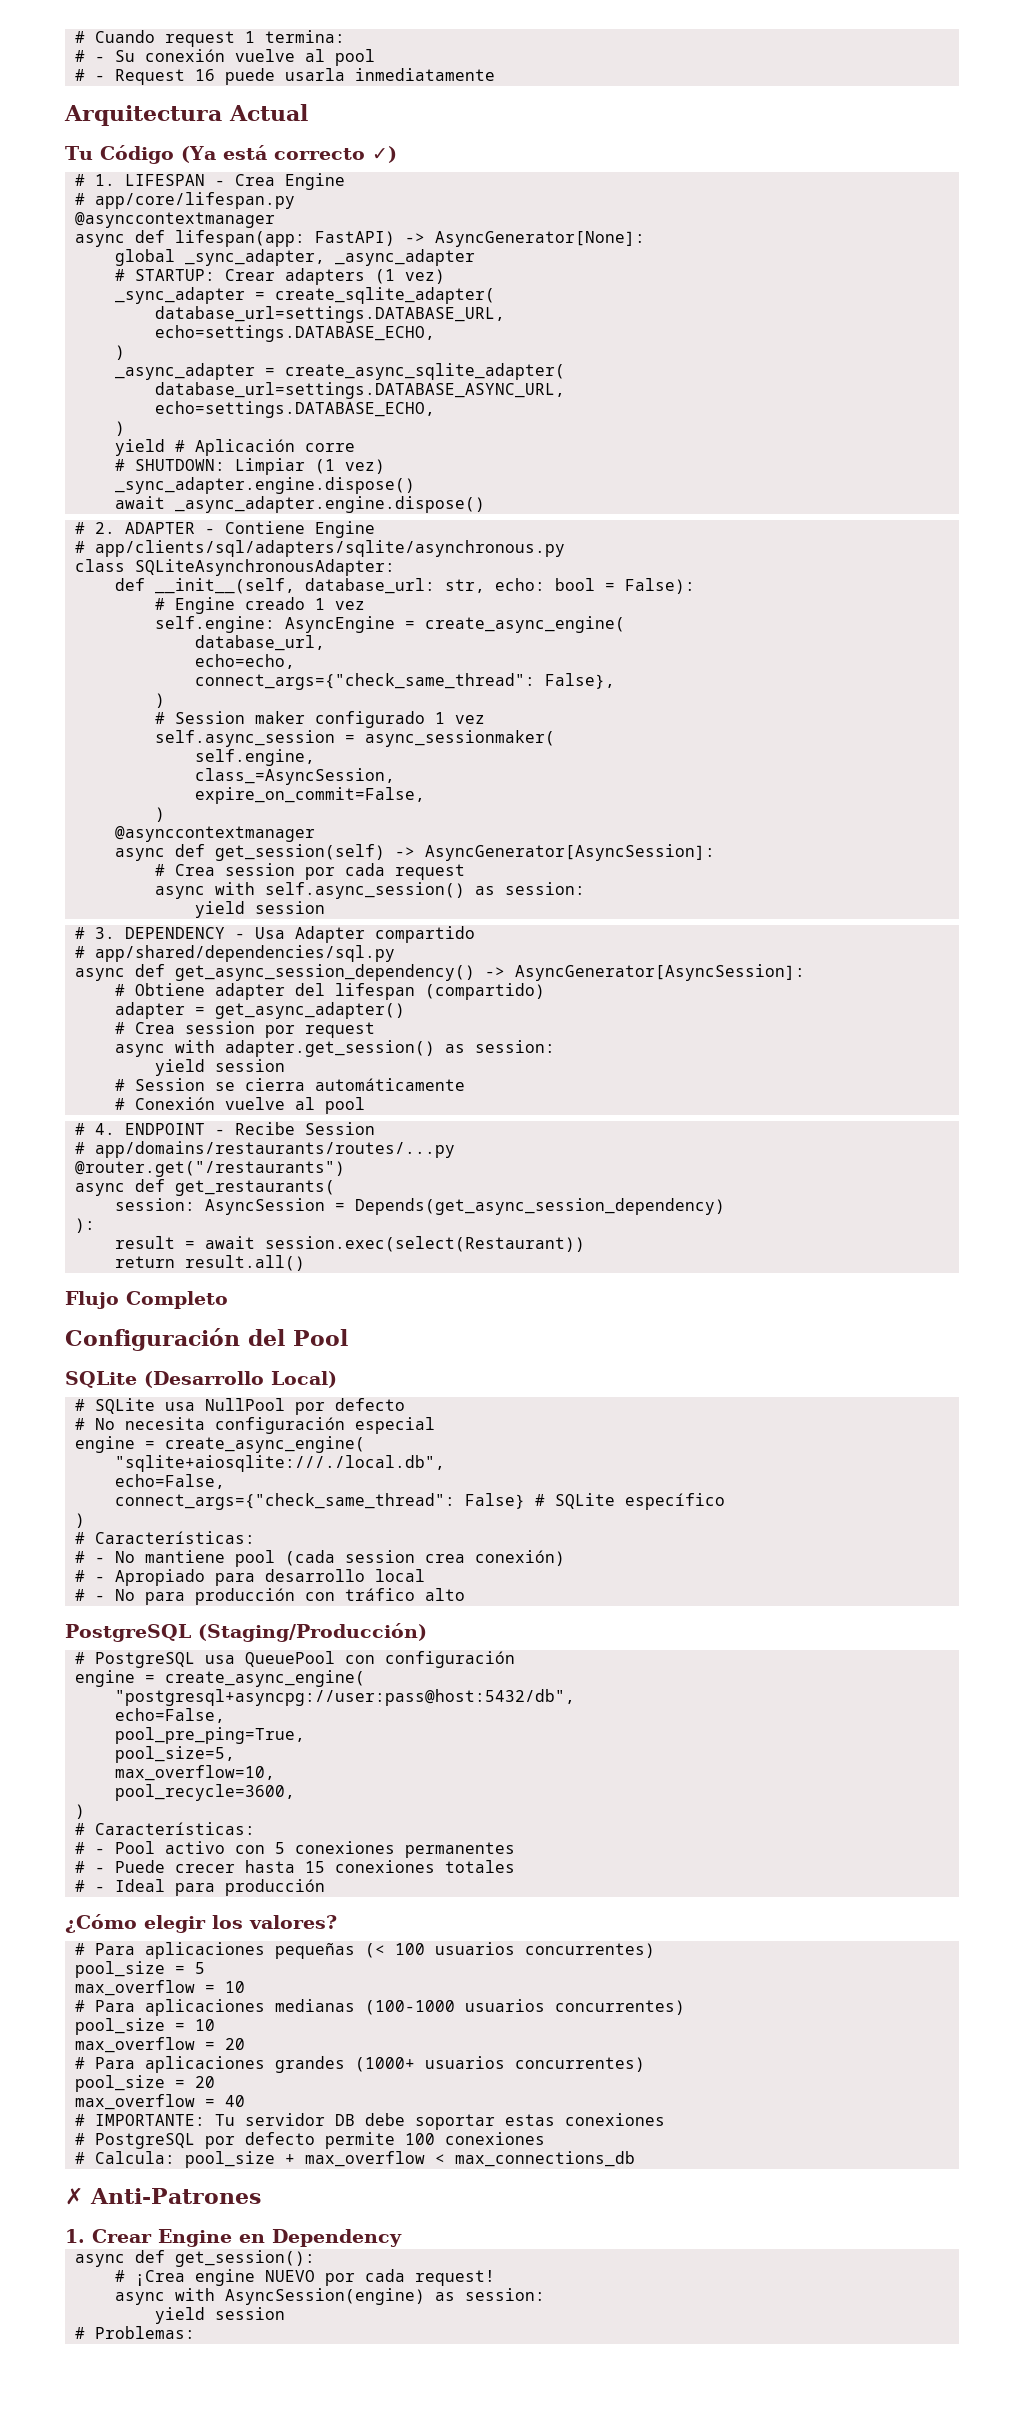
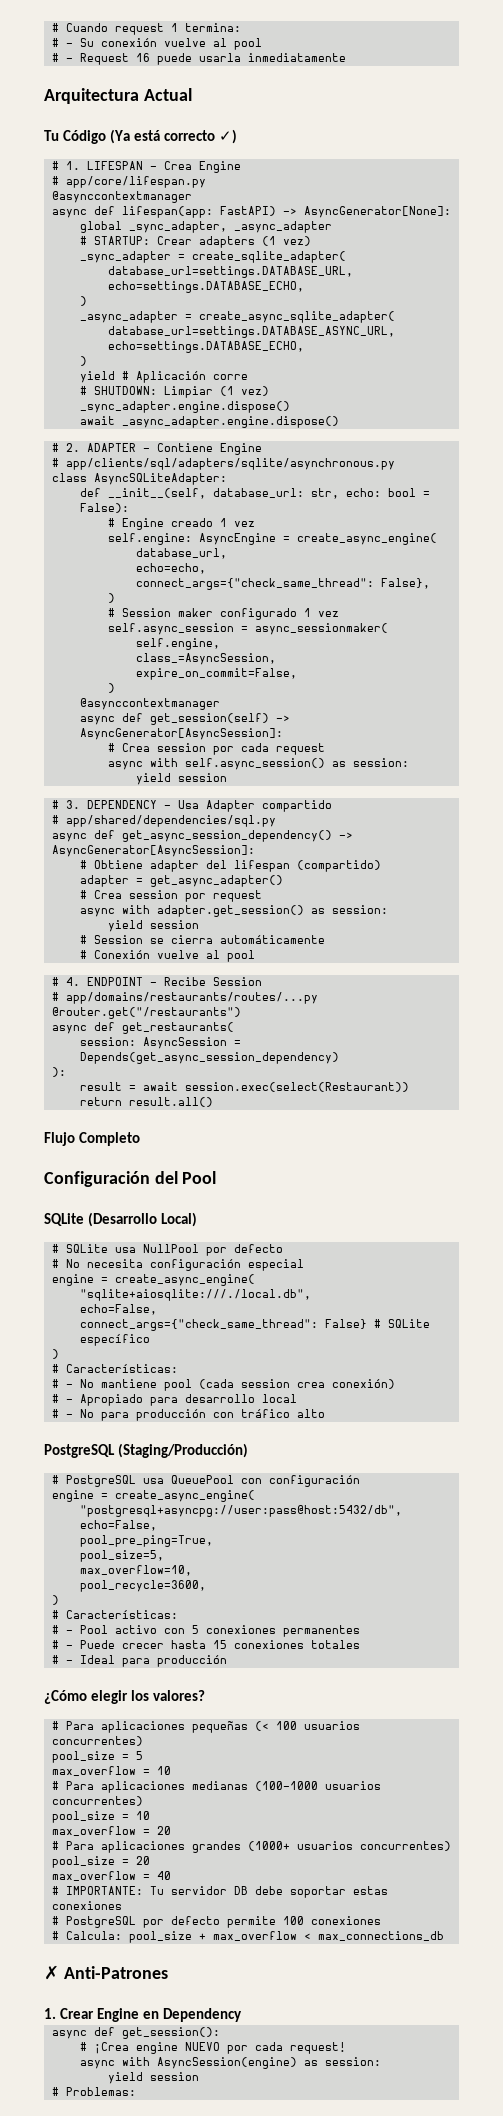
[134,559,395,576] SQLiteAsynchronousAdapter: -> [93,473,227,485] AsyncSQLiteAdapter:

